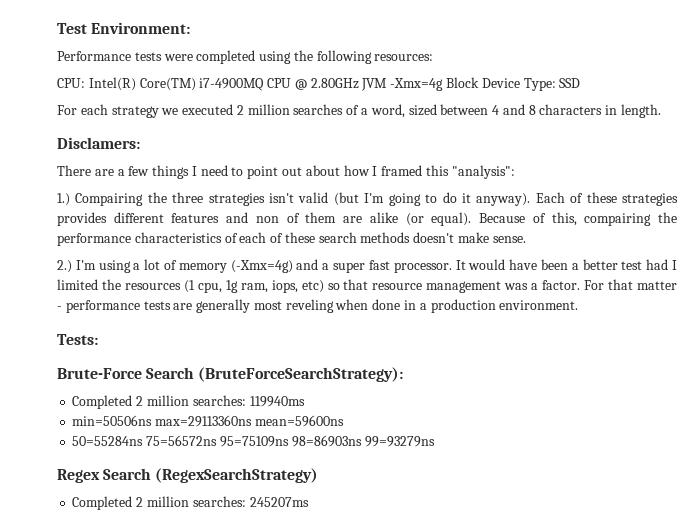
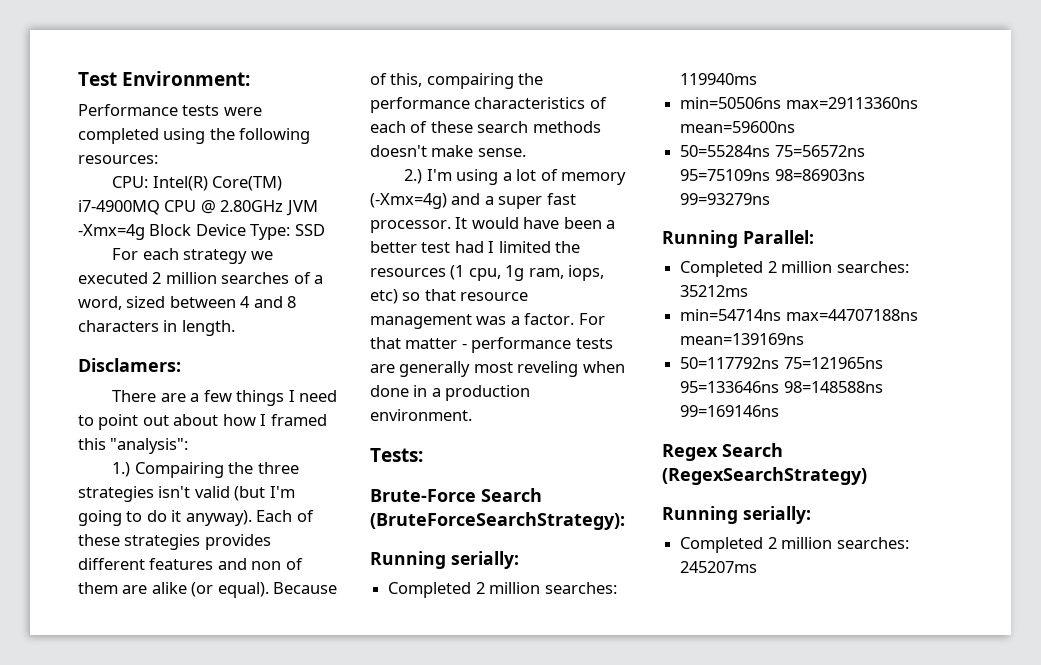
(404, 374) none -> [370,551,519,569] // Running serially:
(435, 441) none -> [662,230,814,248] [680,261,909,277] [680,285,749,297] [680,309,918,321] [680,333,805,345] [680,357,883,369] [680,381,883,393] [680,405,780,417] // Running Parallel: // Completed 2 million searches: 35212ms // min=54714ns max=44707188ns mean=139169ns // 50=117792ns 75=121965ns 95=133646ns 98=148588ns 99=169146ns
(319, 475) none -> [662,506,811,524] // Running serially:

